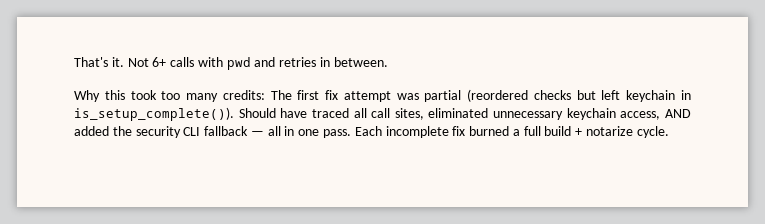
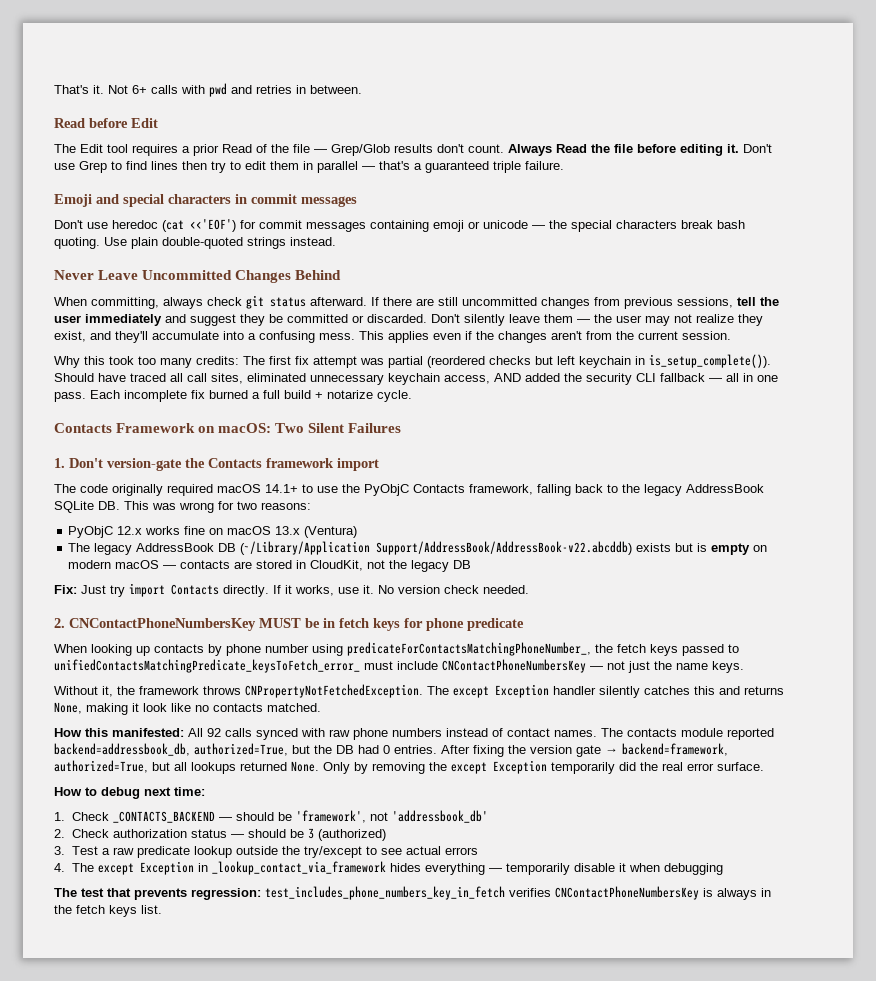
(388, 62) none -> [54,118,158,128] [54,144,772,156] [54,161,564,173] [54,194,357,207] [54,219,745,232] [54,237,336,249] [54,270,342,283] [54,295,779,309] [54,314,763,326] [54,331,731,343] // Read before Edit // The Edit tool requires a prior Read of the file — Grep/Glob results don't count. Always Read the file before editing it. Don't use Grep to find lines then try to edit them in parallel — that's a guaranteed triple failure. // Emoji and special characters in commit messages // Don't use heredoc (cat <<'EOF') for commit messages containing emoji or unicode — the special characters break bash quoting. Use plain double-quoted strings instead. // Never Leave Uncommitted Changes Behind // When committing, always check git status afterward. If there are still uncommitted changes from previous sessions, tell the user immediately and suggest they be committed or discarded. Don't silently leave them — the user may not realize they exist, and they'll accumulate into a confusing mess. This applies even if the changes aren't from the current session.
(669, 132) none -> [54,423,402,433] [54,458,379,471] [54,484,764,496] [54,501,311,513] [68,526,358,538] [68,541,768,555] [68,560,472,572] [54,583,529,597] [54,618,524,631] [54,642,739,656] [54,659,744,673] [54,684,784,698] [54,702,321,715] [54,728,774,740] [54,743,728,757] [54,760,764,774] [54,787,205,799] [54,810,488,823] [54,828,386,841] [54,846,478,858] [54,861,723,875] [54,886,771,900] [54,905,162,917] // Contacts Framework on macOS: Two Silent Failures // 1. Don't version-gate the Contacts framework import // The code originally required macOS 14.1+ to use the PyObjC Contacts framework, falling back to the legacy AddressBook SQLite DB. This was wrong for two reasons: // PyObjC 12.x works fine on macOS 13.x (Ventura) // The legacy AddressBook DB (~/Library/Application Support/AddressBook/AddressBook-v22.abcddb) exists but is empty on modern macOS — contacts are stored in CloudKit, not the legacy DB // Fix: Just try import Contacts directly. If it works, use it. No version check needed. // 2. CNContactPhoneNumbersKey MUST be in fetch keys for phone predicate // When looking up contacts by phone number using predicateForContactsMatchingPhoneNumber_, the fetch keys passed to unifiedContactsMatchingPredicate_keysToFetch_error_ must include CNContactPhoneNumbersKey — not just the name keys. // Without it, the framework throws CNPropertyNotFetchedException. The except Exception handler silently catches this and returns None, making it look like no contacts matched. // How this manifested: All 92 calls synced with raw phone numbers instead of contact names. The contacts module reported backend=addressbook_db, authorized=True, but the DB had 0 entries. After fixing the version gate → backend=framework, authorized=True, but all lookups returned None. Only by removing the except Exception temporarily did the real error surface. // How to debug next time: // 1. Check _CONTACTS_BACKEND — should be 'framework', not 'addressbook_db' // 2. Check authorization status — should be 3 (authorized) // 3. Test a raw predicate lookup outside the try/except to see actual errors // 4. The except Exception in _lookup_contact_via_framework hides everything — temporarily disable it when debugging // The test that prevents regression: test_includes_phone_numbers_key_in_fetch verifies CNContactPhoneNumbersKey is always in the fetch keys list.

